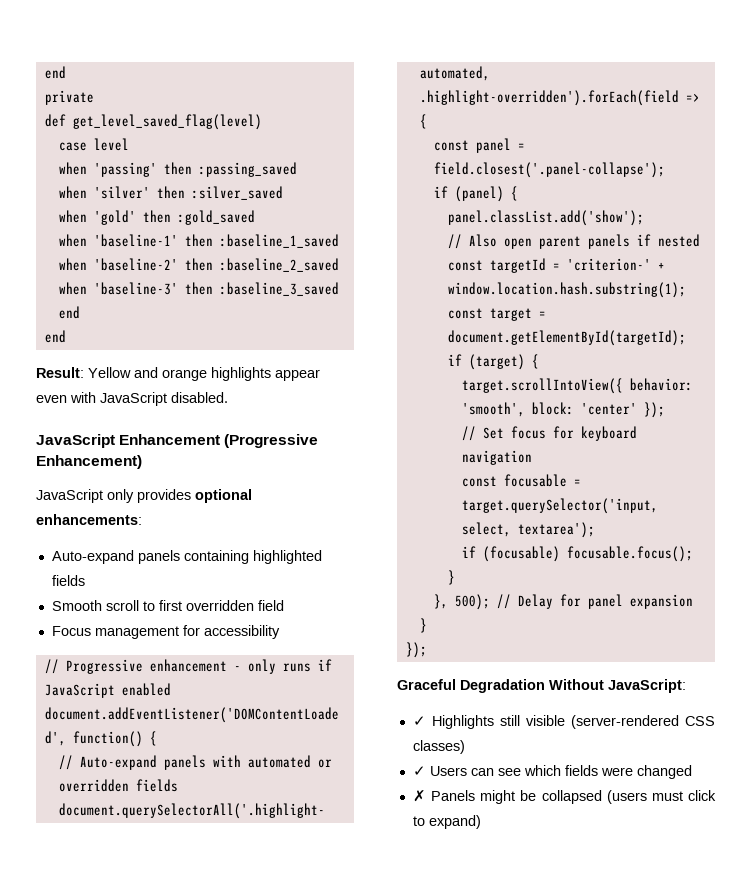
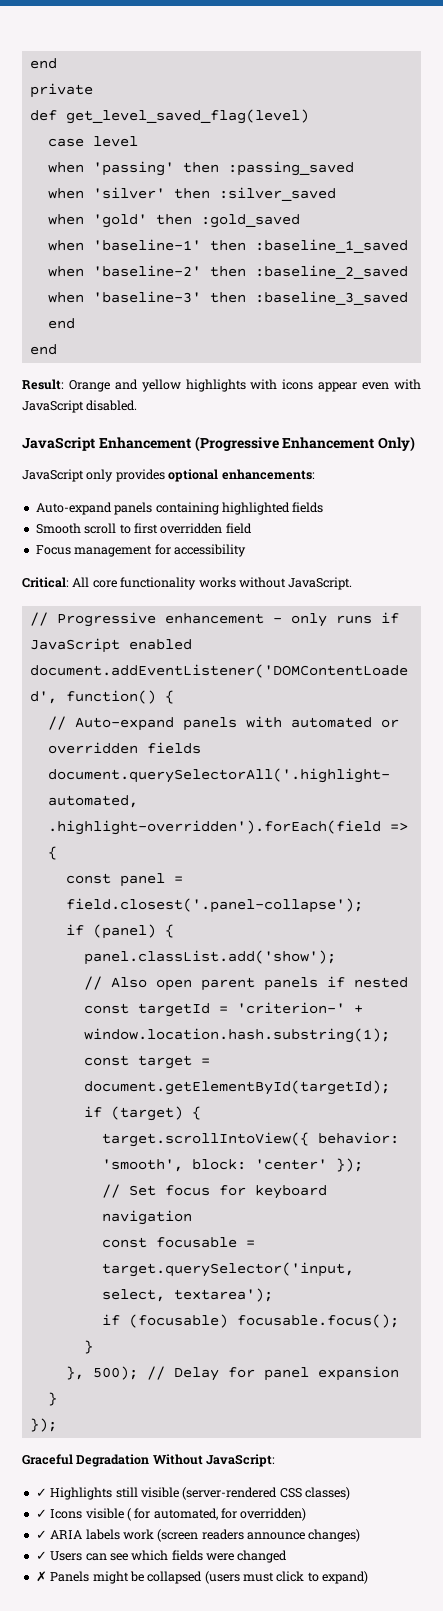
[88,367,271,381] Yellow and orange highlights -> [68,379,314,392] Orange and yellow highlights with icons
[36,455,142,469] Enhancement) -> [282,436,416,452] Enhancement Only)
(280, 632) none -> [22,577,353,590] // Critical: All core functionality works without JavaScript.
(465, 747) none -> [35,1508,307,1521] [35,1529,361,1542] // ✓ Icons visible ( for automated, for overridden) // ✓ ARIA labels work (screen readers announce changes)

